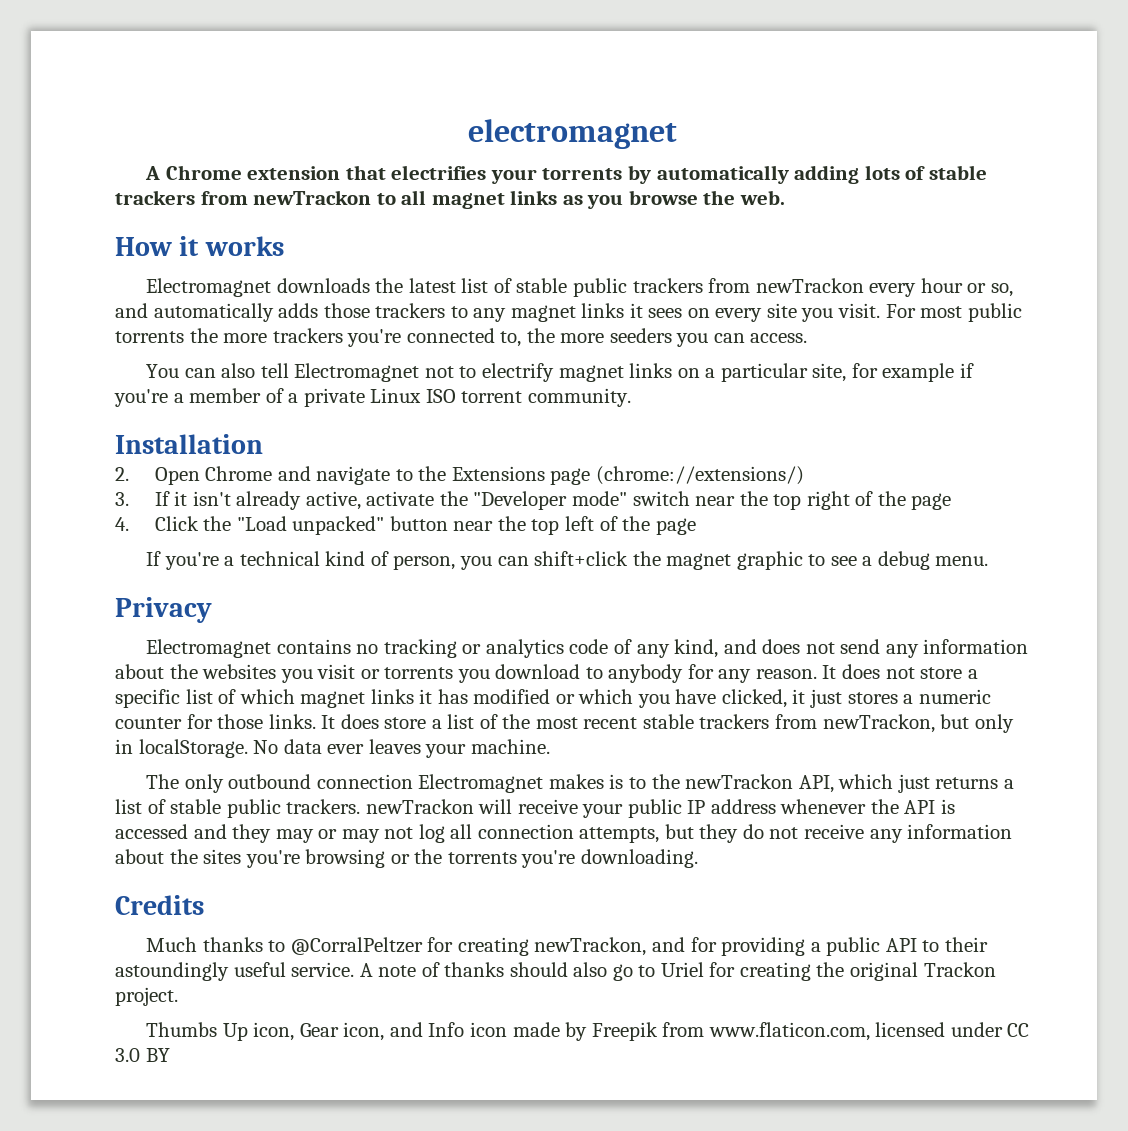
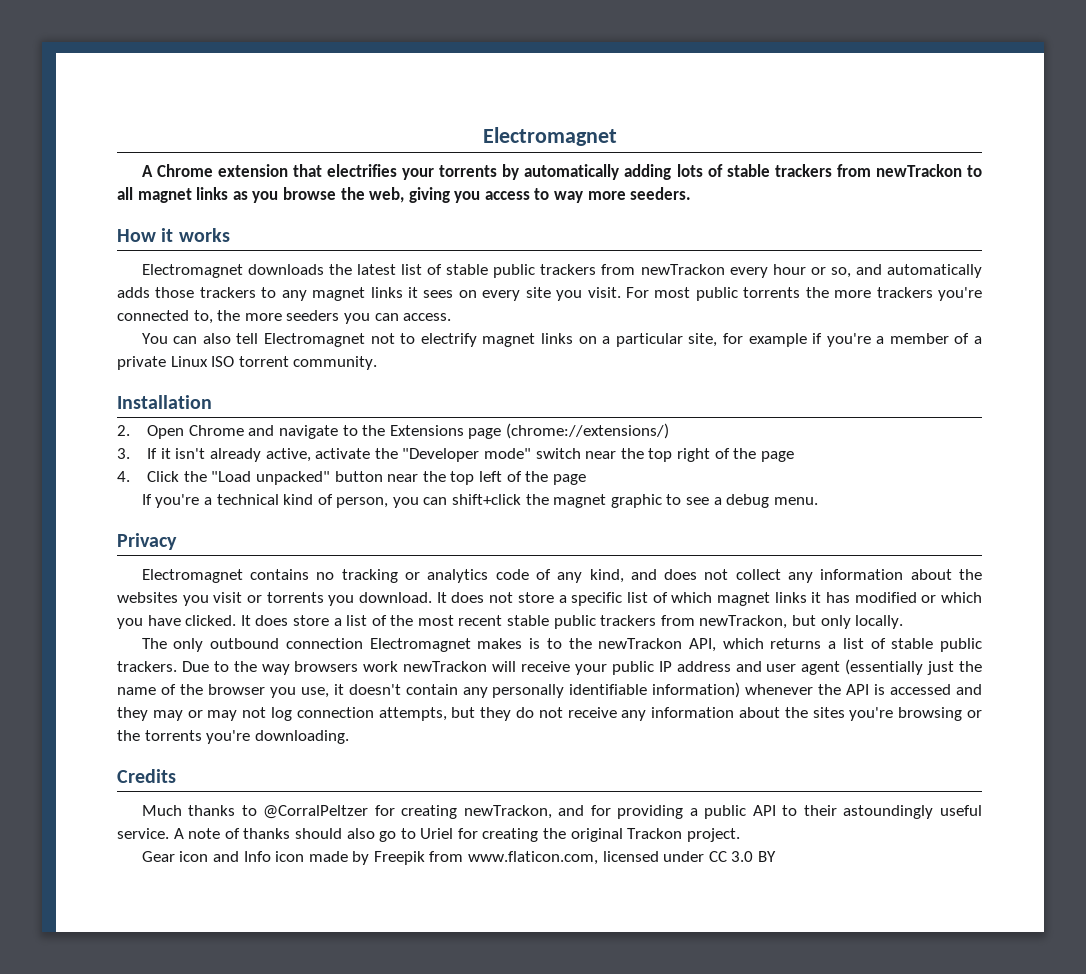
[468,119,677,149] electromagnet -> [482,127,617,146] Electromagnet
[739,190,785,205] web. -> [369,187,692,203] web, giving you access to way more seeders.
[840,639,881,654] send -> [735,569,781,580] collect
[495,664,817,683] download to anybody for any reason. -> [359,592,433,603] download.
[721,689,991,708] [115,714,316,729] clicked, it just stores a numeric counter for those links. -> [185,615,237,626] clicked.
(694, 721) none -> [553,615,596,629] public
[115,739,550,758] in localStorage. No data ever leaves your machine. -> [855,615,904,629] locally.
[897,774,930,793] just -> (764, 643) none
(361, 806) none -> [181,661,399,675] Due to the way browsers work
(776, 806) none -> [735,659,983,675] [117,682,741,698] and user agent (essentially just the name of the browser you use, it doesn't contain any personally identifiable information)
[450,824,473,839] all -> (292, 714) none
[146,1022,385,1041] Thumbs Up icon, Gear icon, -> [141,851,209,862] Gear icon

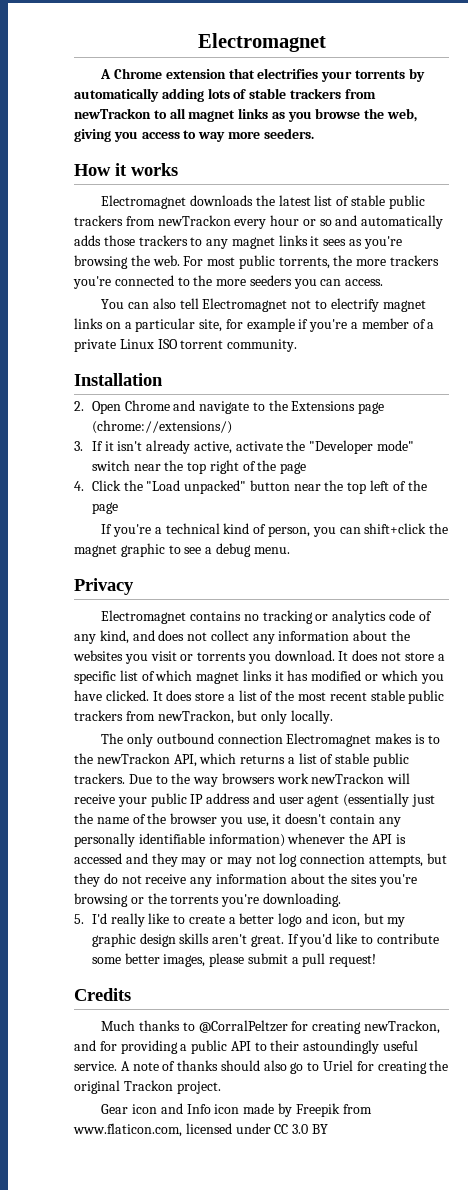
[830,267,851,278] so, -> [319,219,332,226] so
[458,287,621,301] on every site you visit. -> [349,236,402,249] [74,255,180,269] as you're browsing the web.
[743,287,801,298] torrents -> [278,257,330,269] torrents,
[193,310,213,324] to, -> [177,277,190,286] to
(349, 737) none -> [74,913,406,927] [91,933,439,947] [91,953,377,967] // 5. I'd really like to create a better logo and icon, but my graphic design skills aren't great. If you'd like to contribute some better images, please submit a pull request!

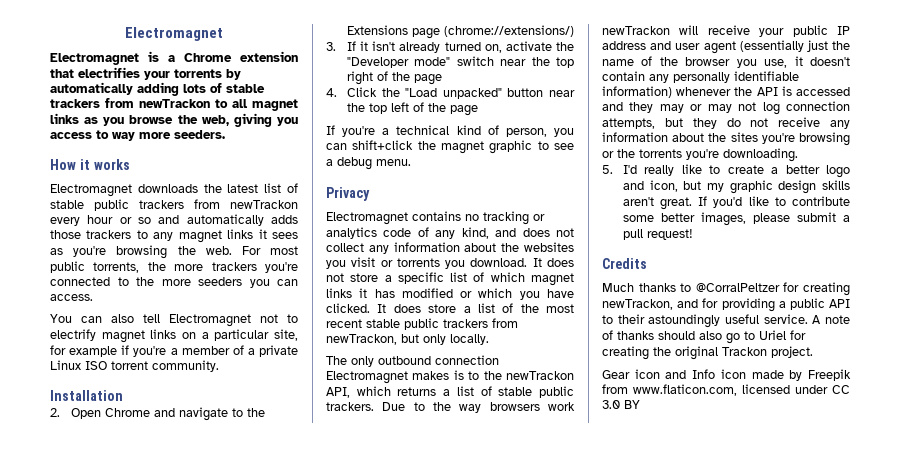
[100,69,112,79] A -> [50,51,175,65] Electromagnet is a
[193,441,232,454] active, -> [444,42,502,53] turned on,

